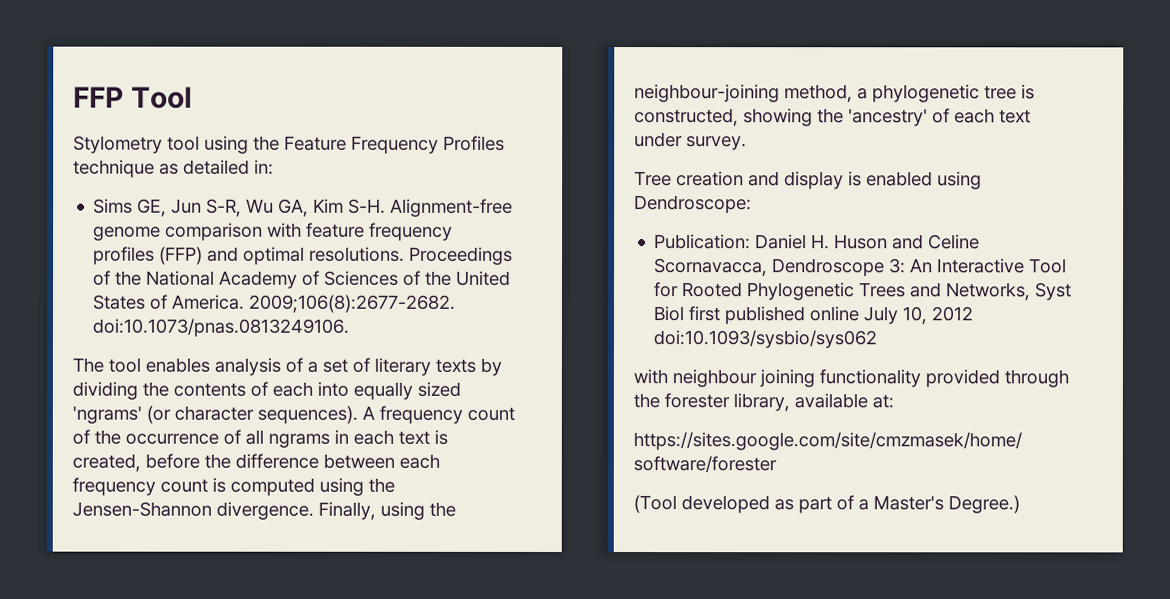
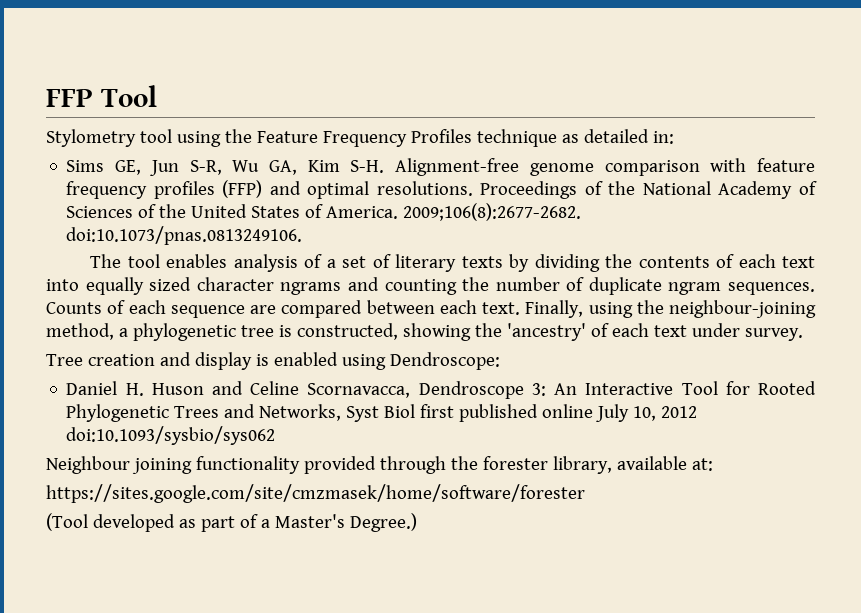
(313, 389) none -> [782,256,816,268] text
[72,405,515,424] [72,429,448,448] [72,453,440,472] [72,477,395,496] [72,501,314,520] 'ngrams' (or character sequences). A frequency count of the occurrence of all ngrams in each text is created, before the difference between each frequency count is computed using the Jensen-Shannon divergence. -> [196,277,815,295] [46,300,520,318] character ngrams and counting the number of duplicate ngram sequences. Counts of each sequence are compared between each text.
[654,234,752,250] Publication: -> (500, 361) none
[633,369,757,388] with neighbour -> [46,456,130,474] Neighbour

